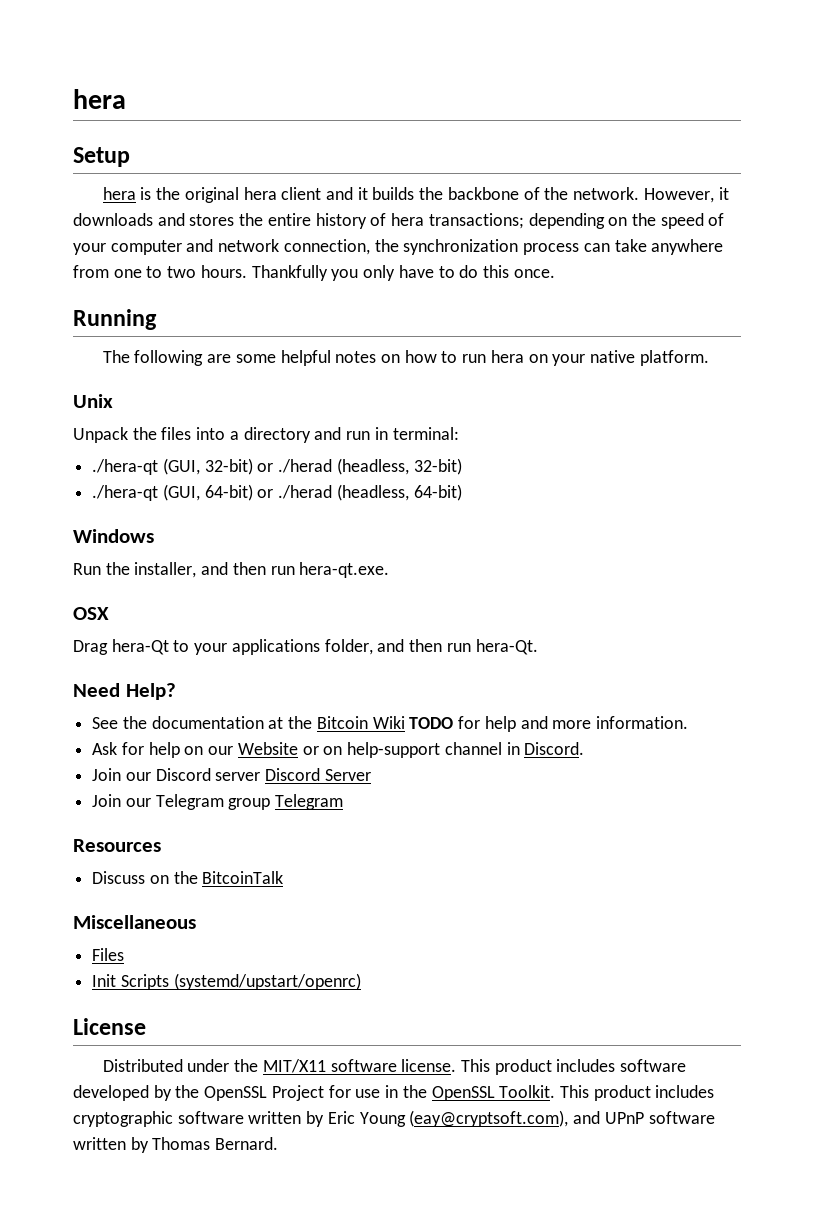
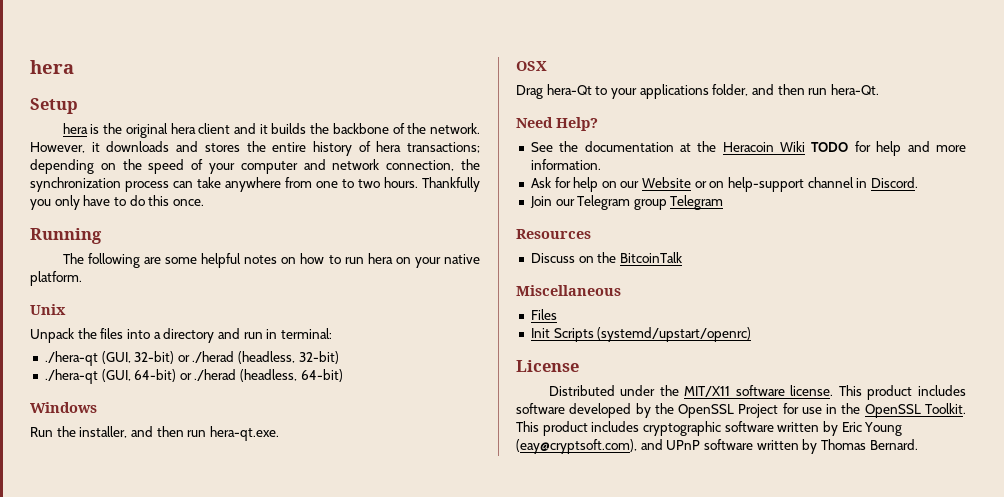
[316,716,368,729] Bitcoin -> [722,142,774,152] Heracoin
[92,768,371,781] // Join our Discord server Discord Server -> (918, 182) none

